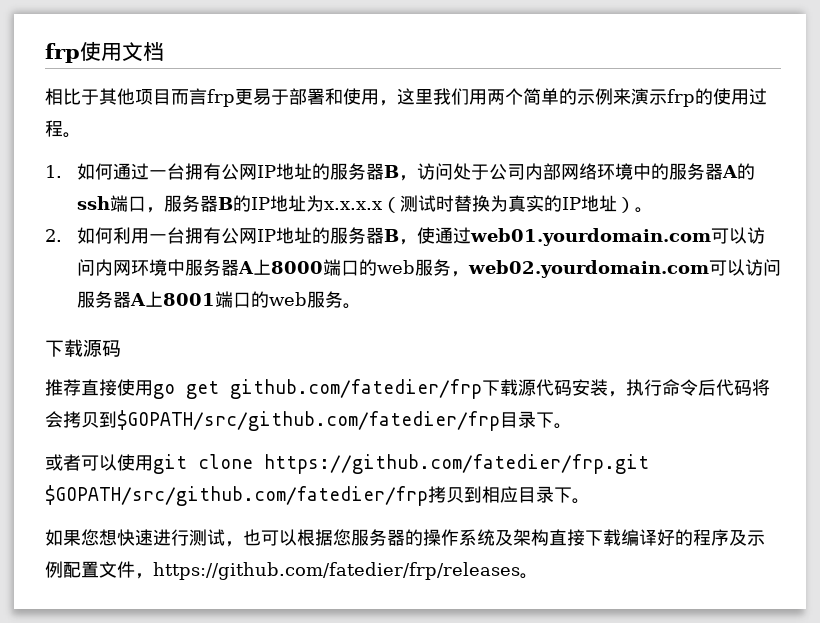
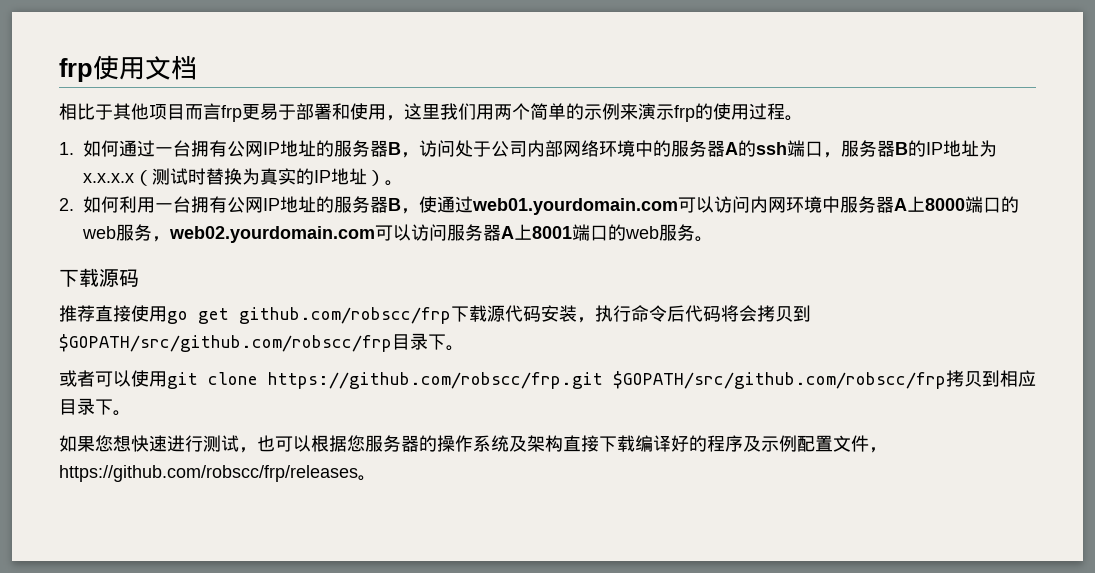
[230,379,482,399] github.com/fatedier/frp -> [239,307,451,324] github.com/robscc/frp
[117,410,500,431] $GOPATH/src/github.com/fatedier/frp -> [59,334,392,352] $GOPATH/src/github.com/robscc/frp
[264,454,649,474] [45,485,428,506] https://github.com/fatedier/frp.git $GOPATH/src/github.com/fatedier/frp -> [268,371,946,389] https://github.com/robscc/frp.git $GOPATH/src/github.com/robscc/frp
[153,562,520,580] https://github.com/fatedier/frp/releases -> [59,465,358,482] https://github.com/robscc/frp/releases

